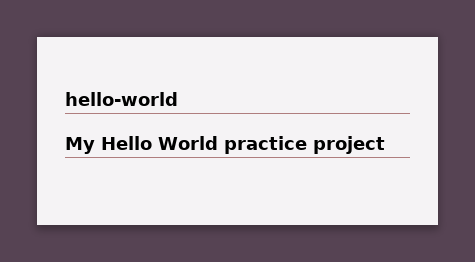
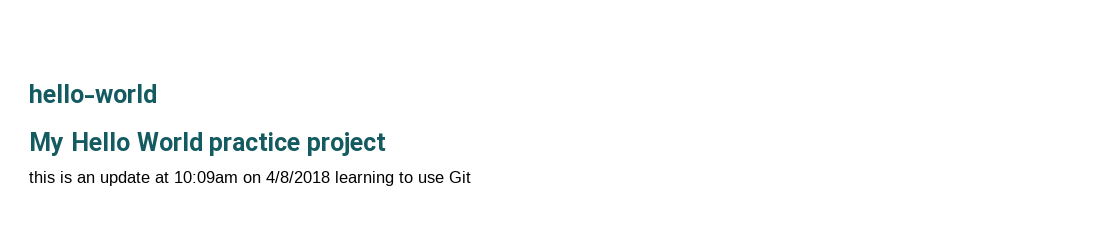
(385, 145) none -> [29,171,471,186] // this is an update at 10:09am on 4/8/2018 learning to use Git

